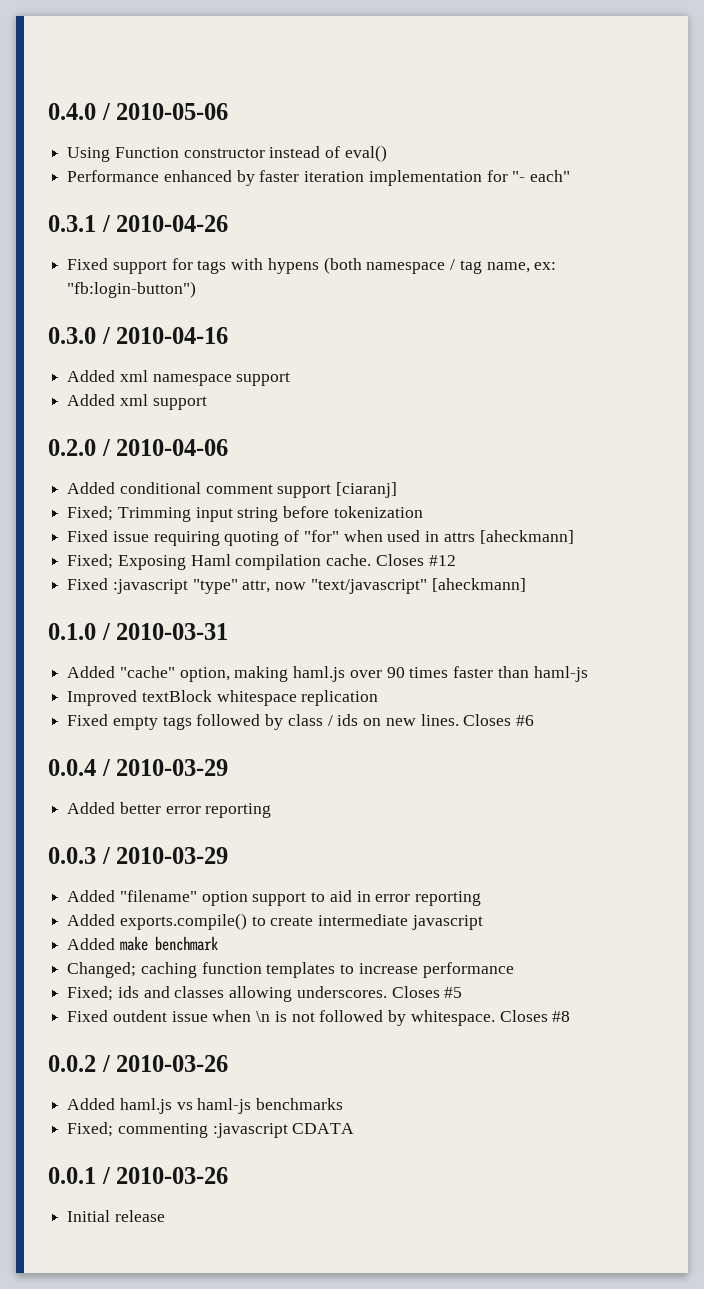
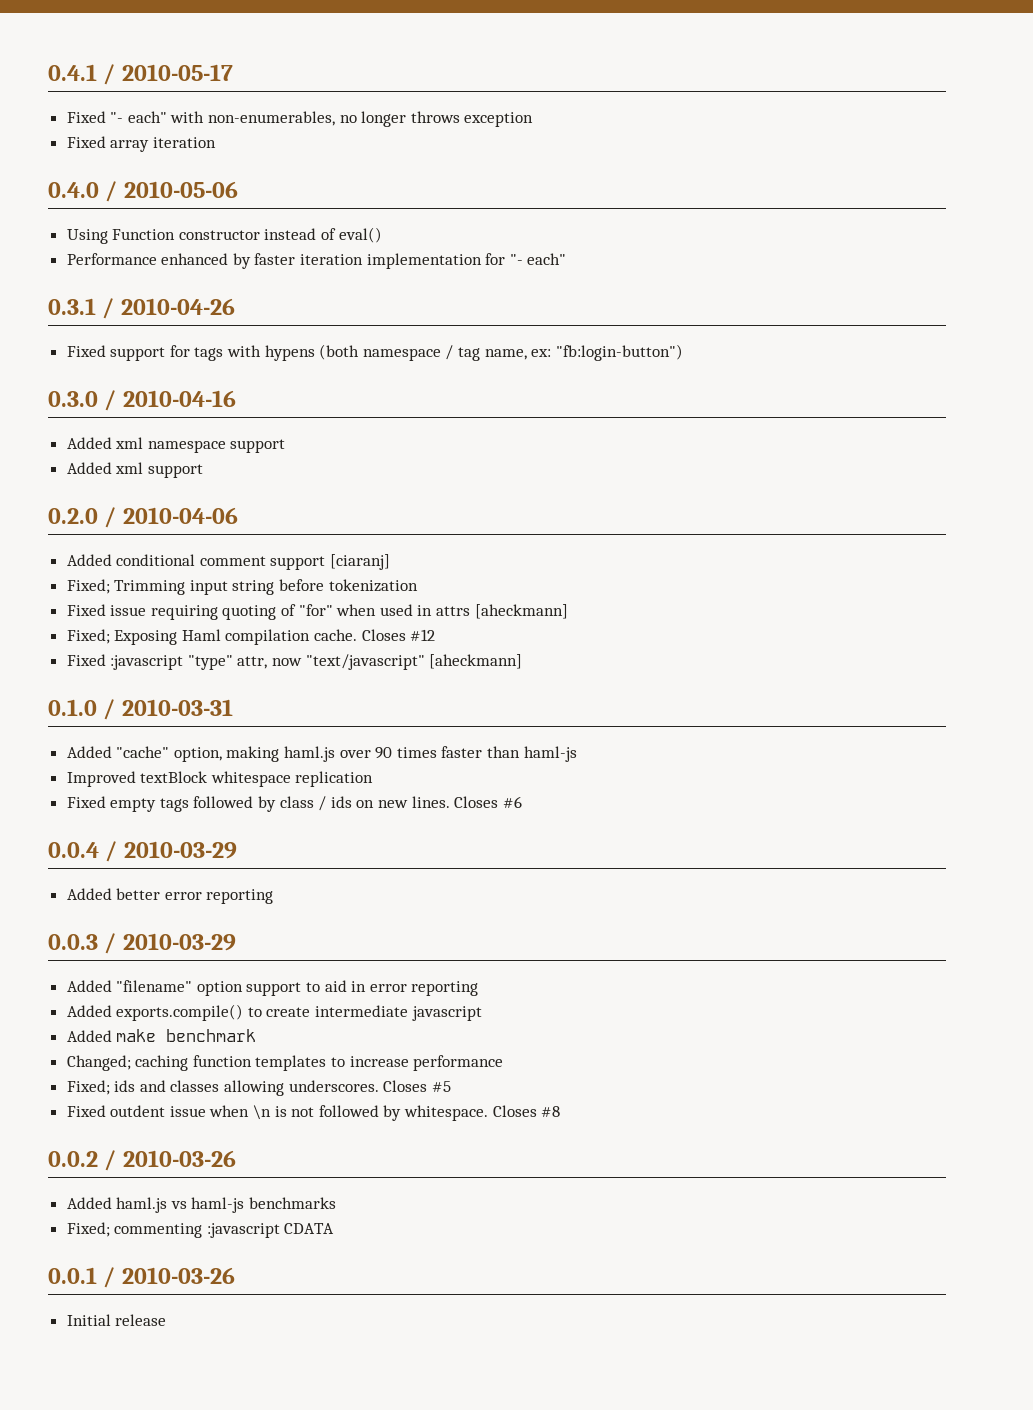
(48, 111) none -> [48,64,233,85] [66,111,534,127] [66,136,216,152] 0.4.1 / 2010-05-17 // Fixed "- each" with non-enumerables, no longer throws exception // Fixed array iteration //

